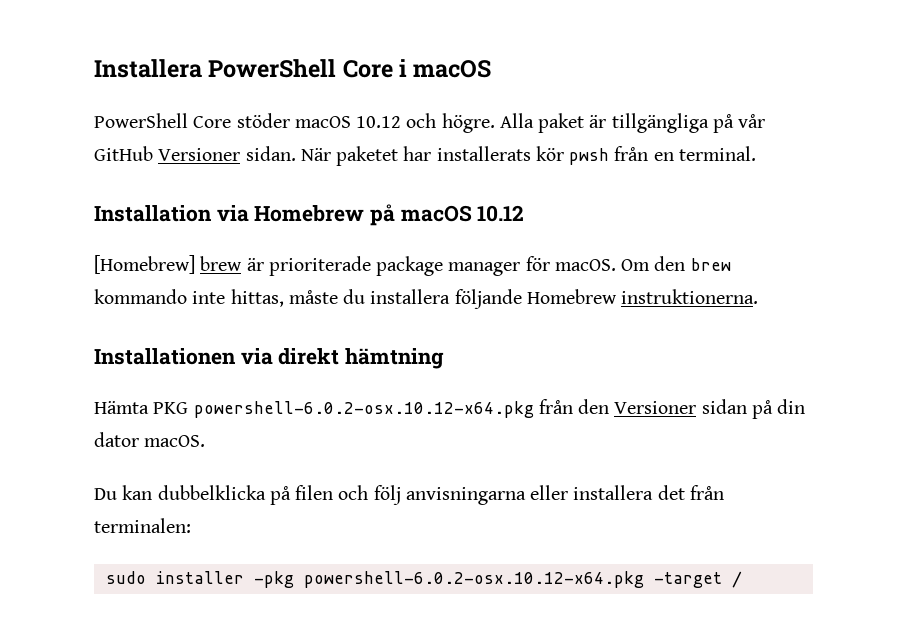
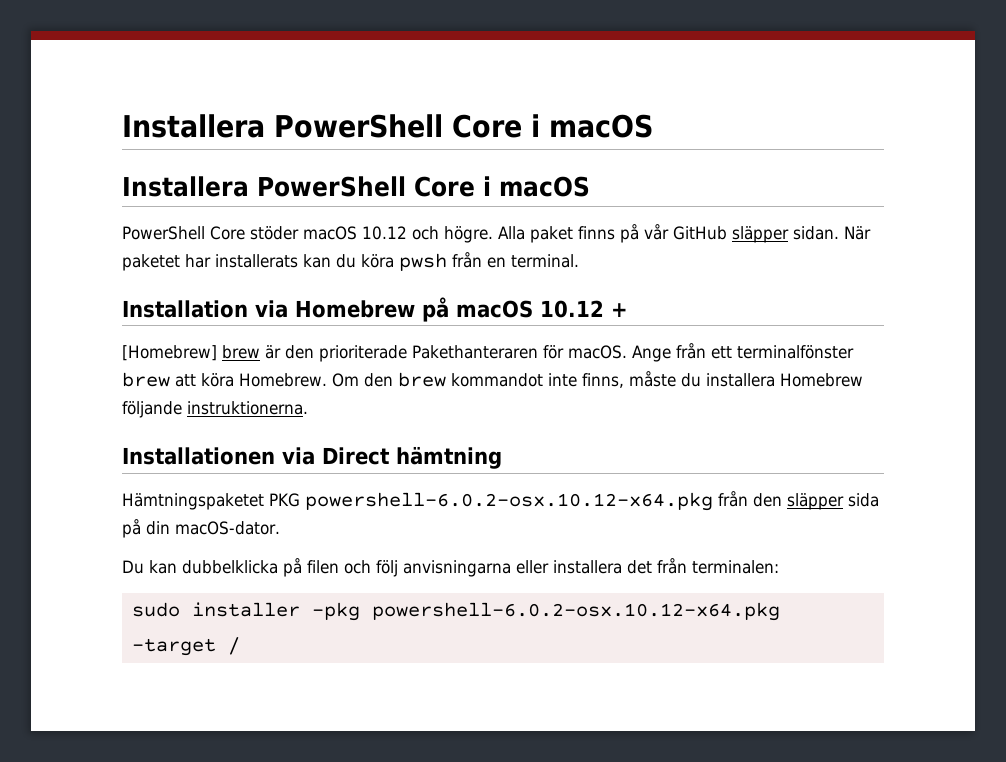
[94,59,492,78] Installera PowerShell Core i macOS -> [122,114,653,138] [122,176,590,197] Installera PowerShell Core i macOS // Installera PowerShell Core i macOS
[589,113,709,133] är tillgängliga -> [578,226,615,240] finns
[158,148,241,161] Versioner -> [732,226,789,243] släpper
[535,146,564,161] kör -> [303,254,394,268] kan du köra
(525, 213) none -> [611,303,628,317] +
[268,256,731,276] [94,289,284,307] prioriterade package manager för macOS. Om den brew kommando inte hittas, -> [285,343,854,362] [122,372,624,388] den prioriterade Pakethanteraren för macOS. Ange från ett terminalfönster brew att köra Homebrew. Om den brew kommandot inte finns,
[454,289,617,309] följande Homebrew -> [779,373,863,387] [122,401,182,418] Homebrew följande
[278,348,340,365] direkt -> [322,447,390,465] Direct
[94,401,149,414] Hämta -> [122,493,264,510] Hämtningspaketet
[614,399,806,419] [94,432,206,447] Versioner sidan på din dator macOS. -> [787,493,879,510] [122,519,280,538] släpper sida på din macOS-dator.

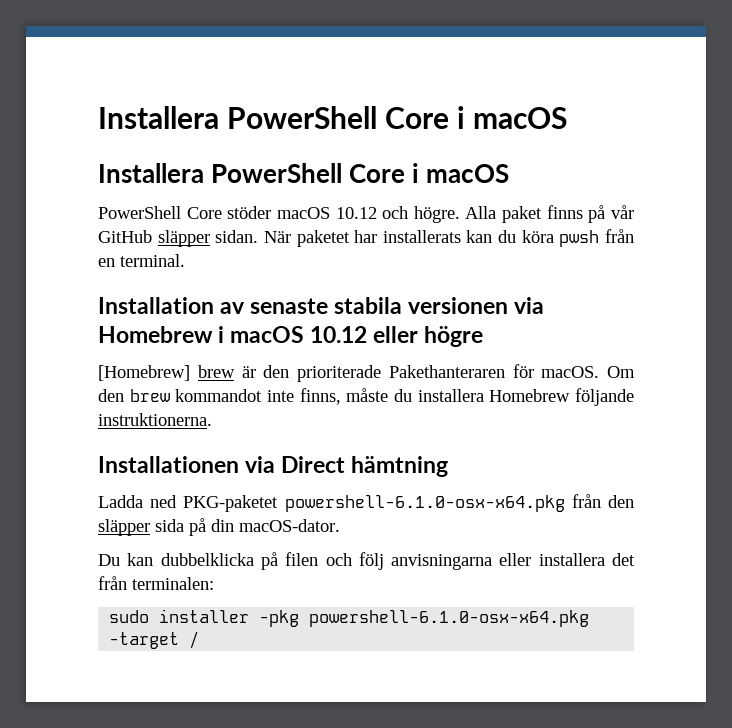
(248, 309) none -> [220,297,509,314] av senaste stabila versionen
[422,297,628,322] på macOS 10.12 + -> [218,326,484,347] i macOS 10.12 eller högre
[632,343,854,362] [122,372,327,387] Ange från ett terminalfönster brew att köra Homebrew. -> (600, 372) none
[122,492,713,511] Hämtningspaketet PKG powershell-6.0.2-osx.10.12-x64.pkg -> [98,495,565,512] Ladda ned PKG-paketet powershell-6.1.0-osx-x64.pkg
[371,602,780,621] powershell-6.0.2-osx.10.12-x64.pkg -> [309,610,590,627] powershell-6.1.0-osx-x64.pkg

